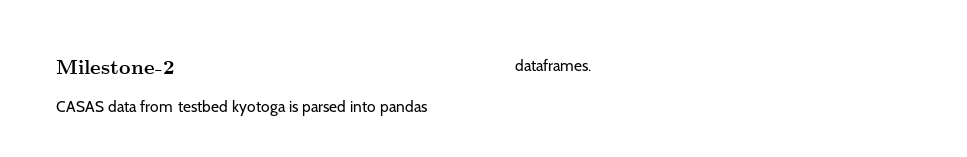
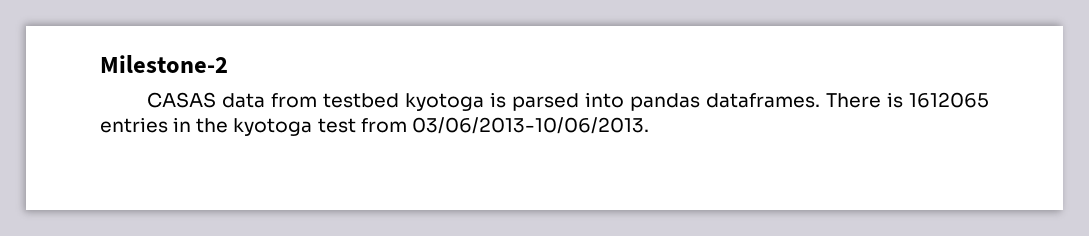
(591, 65) none -> [825,92,990,108] [100,117,649,136] There is 1612065 entries in the kyotoga test from 03/06/2013-10/06/2013.

